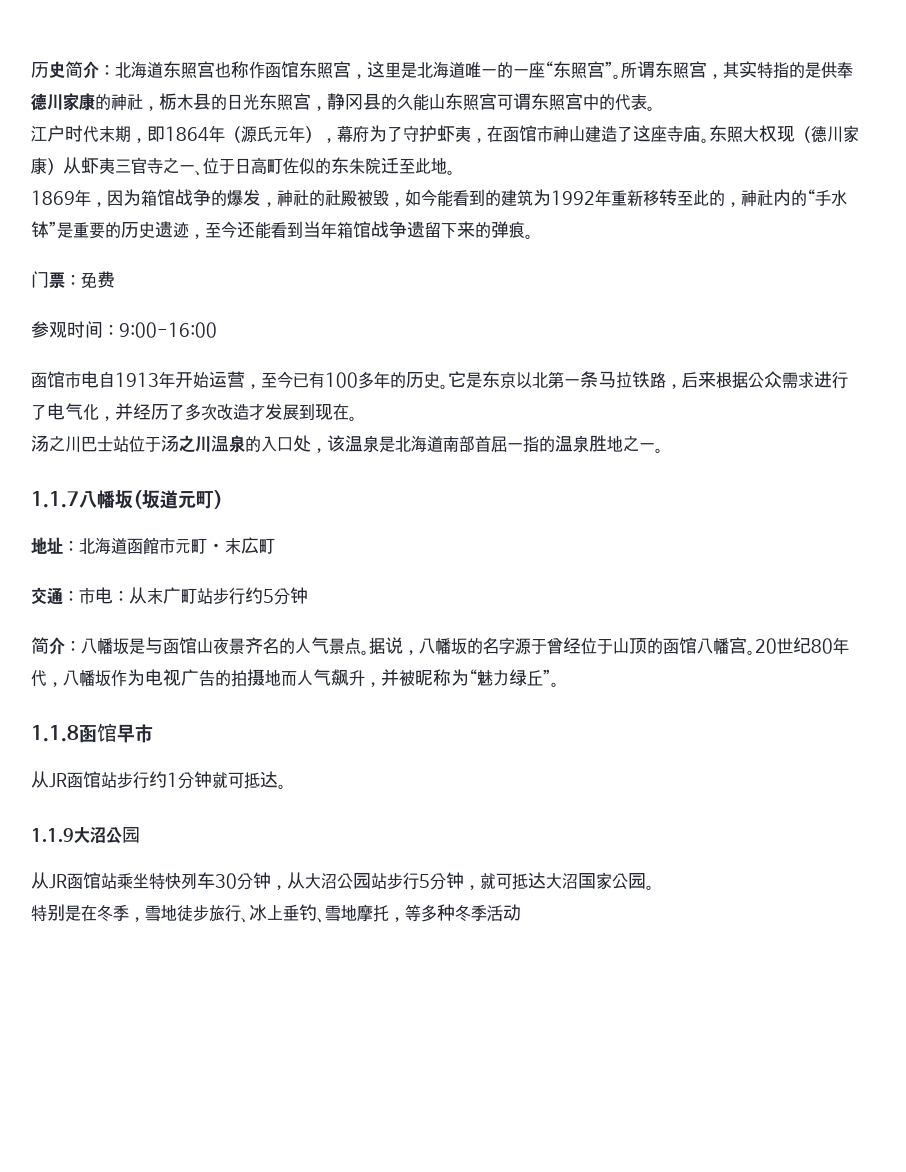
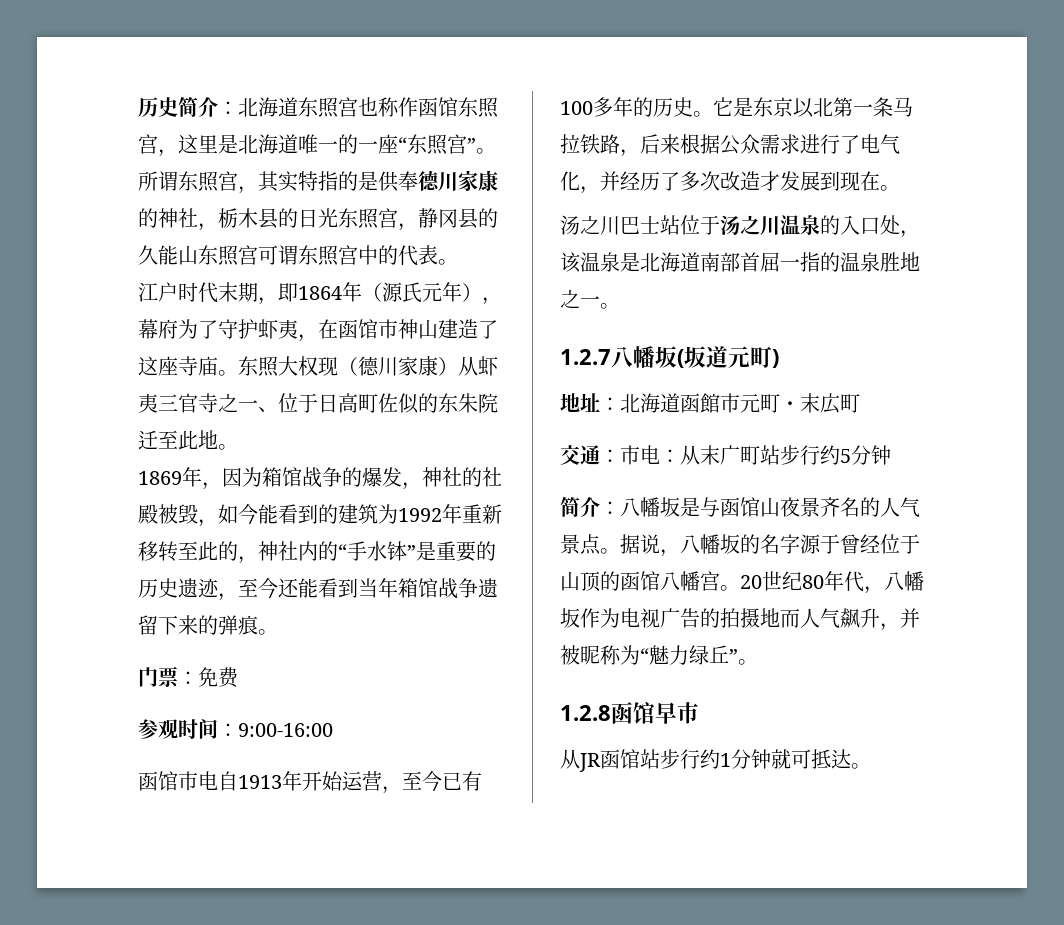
[31,491,79,508] 1.1.7 -> [560,349,611,365] 1.2.7
[31,725,79,742] 1.1.8 -> [560,705,611,721] 1.2.8
[31,826,140,844] [31,872,654,890] [31,904,521,923] // 1.1.9大沼公园 // 从JR函馆站乘坐特快列车30分钟，从大沼公园站步行5分钟，就可抵达大沼国家公园。 // 特别是在冬季，雪地徒步旅行、冰上垂钓、雪地摩托，等多种冬季活动 -> (871, 766) none

